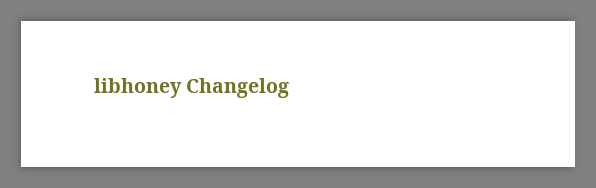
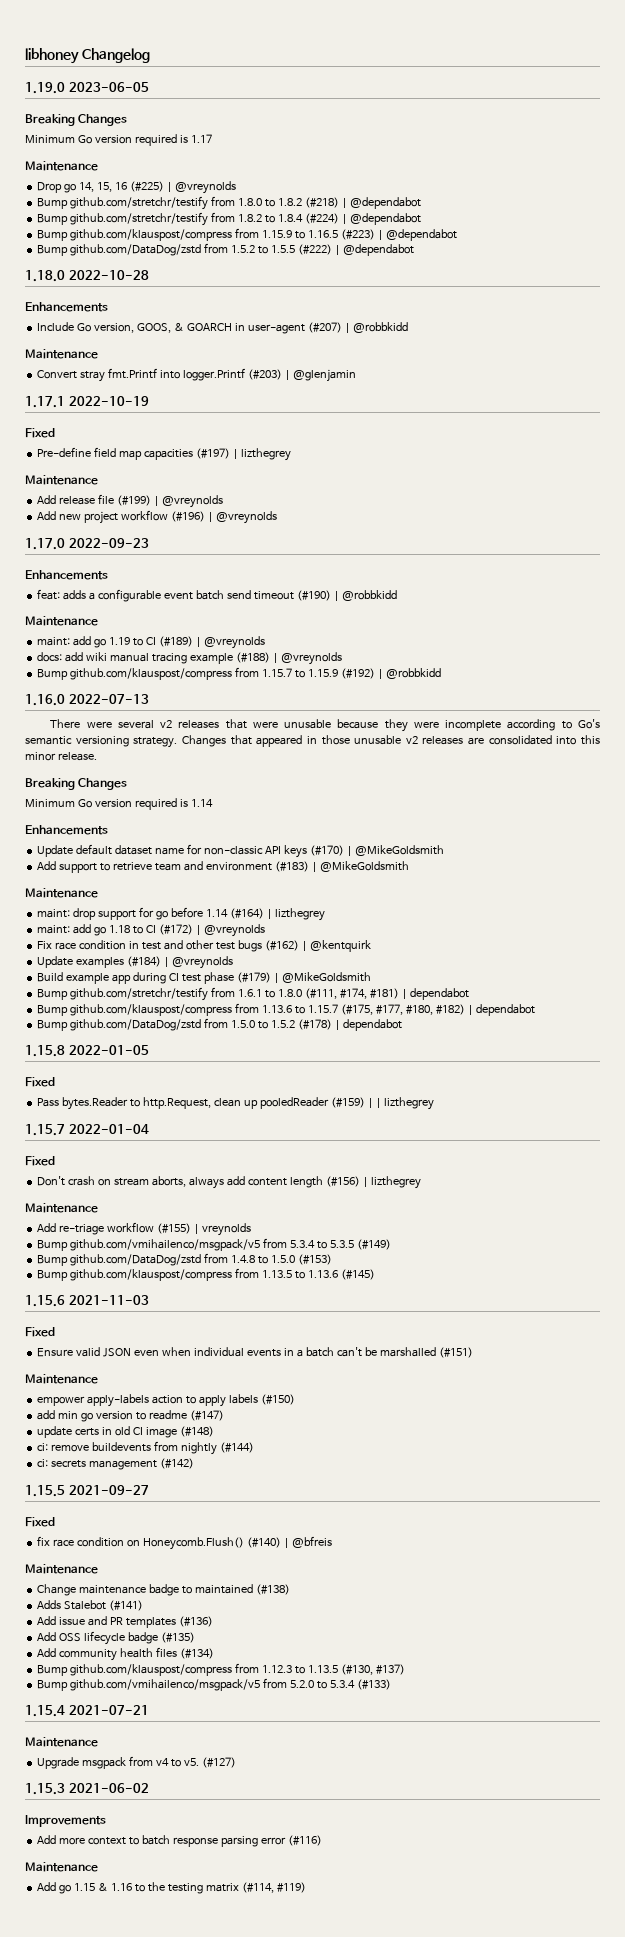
(290, 88) none -> [25,82,149,94] [25,114,128,126] [25,134,212,146] [25,161,98,171] [37,181,236,194] [37,196,421,210] [37,212,421,226] [37,228,457,241] [37,243,414,256] [25,270,149,282] [25,302,108,312] [37,322,408,334] [25,349,98,359] [37,368,356,382] [25,396,149,408] [25,428,55,438] [37,447,291,461] [25,475,98,485] [37,494,223,508] [37,510,277,524] [25,538,149,550] [25,570,108,580] [37,589,397,602] [25,616,98,626] [37,636,265,649] [37,652,342,665] [37,667,441,680] [25,694,149,706] [50,719,601,732] [25,735,600,748] [25,752,97,761] [25,778,128,790] [25,798,213,810] [25,825,108,835] [37,844,444,858] [37,861,409,873] [25,888,98,898] [37,907,325,921] [37,924,265,937] [37,940,371,952] [37,956,233,969] [37,972,371,984] [37,987,469,1001] [37,1003,535,1016] [37,1018,402,1031] [25,1045,149,1057] [25,1077,55,1087] [37,1097,434,1110] [25,1124,149,1136] [25,1156,55,1166] [37,1176,421,1189] [25,1203,98,1213] [37,1222,251,1236] [37,1238,391,1251] [37,1253,332,1266] [37,1268,375,1281] [25,1295,149,1307] [25,1327,55,1337] [37,1347,473,1358] [25,1374,98,1384] [37,1394,295,1407] [37,1410,224,1422] [37,1426,214,1438] [37,1441,254,1455] [37,1458,195,1470] [25,1485,149,1497] [25,1517,55,1527] [37,1536,332,1550] [25,1564,98,1574] [37,1584,290,1596] [37,1600,144,1611] [37,1616,213,1628] [37,1631,195,1645] [37,1647,214,1661] [37,1663,405,1676] [37,1678,391,1691] [25,1705,149,1717] [25,1737,98,1747] [37,1756,236,1769] [25,1783,149,1795] [25,1815,106,1827] [37,1835,322,1847] [25,1862,98,1872] [37,1882,306,1894] // 1.19.0 2023-06-05 // Breaking Changes // Minimum Go version required is 1.17 // Maintenance // Drop go 14, 15, 16 (#225) | @vreynolds // Bump github.com/stretchr/testify from 1.8.0 to 1.8.2 (#218) | @dependabot // Bump github.com/stretchr/testify from 1.8.2 to 1.8.4 (#224) | @dependabot // Bump github.com/klauspost/compress from 1.15.9 to 1.16.5 (#223) | @dependabot // Bump github.com/DataDog/zstd from 1.5.2 to 1.5.5 (#222) | @dependabot // 1.18.0 2022-10-28 // Enhancements // Include Go version, GOOS, & GOARCH in user-agent (#207) | @robbkidd // Maintenance // Convert stray fmt.Printf into logger.Printf (#203) | @glenjamin // 1.17.1 2022-10-19 // Fixed // Pre-define field map capacities (#197) | lizthegrey // Maintenance // Add release file (#199) | @vreynolds // Add new project workflow (#196) | @vreynolds // 1.17.0 2022-09-23 // Enhancements // feat: adds a configurable event batch send timeout (#190) | @robbkidd // Maintenance // maint: add go 1.19 to CI (#189) | @vreynolds // docs: add wiki manual tracing example (#188) | @vreynolds // Bump github.com/klauspost/compress from 1.15.7 to 1.15.9 (#192) | @robbkidd // 1.16.0 2022-07-13 // There were several v2 releases that were unusable because they were incomplete according to Go's semantic versioning strategy. Changes that appeared in those unusable v2 releases are consolidated into this minor release. // Breaking Changes // Minimum Go version required is 1.14 // Enhancements // Update default dataset name for non-classic API keys (#170) | @MikeGoldsmith // Add support to retrieve team and environment (#183) | @MikeGoldsmith // Maintenance // maint: drop support for go before 1.14 (#164) | lizthegrey // maint: add go 1.18 to CI (#172) | @vreynolds // Fix race condition in test and other test bugs (#162) | @kentquirk // Update examples (#184) | @vreynolds // Build example app during CI test phase (#179) | @MikeGoldsmith // Bump github.com/stretchr/testify from 1.6.1 to 1.8.0 (#111, #174, #181) | dependabot // Bump github.com/klauspost/compress from 1.13.6 to 1.15.7 (#175, #177, #180, #182) | dependabot // Bump github.com/DataDog/zstd from 1.5.0 to 1.5.2 (#178) | dependabot // 1.15.8 2022-01-05 // Fixed // Pass bytes.Reader to http.Request, clean up pooledReader (#159) | | lizthegrey // 1.15.7 2022-01-04 // Fixed // Don't crash on stream aborts, always add content length (#156) | lizthegrey // Maintenance // Add re-triage workflow (#155) | vreynolds // Bump github.com/vmihailenco/msgpack/v5 from 5.3.4 to 5.3.5 (#149) // Bump github.com/DataDog/zstd from 1.4.8 to 1.5.0 (#153) // Bump github.com/klauspost/compress from 1.13.5 to 1.13.6 (#145) // 1.15.6 2021-11-03 // Fixed // Ensure valid JSON even when individual events in a batch can't be marshalled (#151) // Maintenance // empower apply-labels action to apply labels (#150) // add min go version to readme (#147) // update certs in old CI image (#148) // ci: remove buildevents from nightly (#144) // ci: secrets management (#142) // 1.15.5 2021-09-27 // Fixed // fix race condition on Honeycomb.Flush() (#140) | @bfreis // Maintenance // Change maintenance badge to maintained (#138) // Adds Stalebot (#141) // Add issue and PR templates (#136) // Add OSS lifecycle badge (#135) // Add community health files (#134) // Bump github.com/klauspost/compress from 1.12.3 to 1.13.5 (#130, #137) // Bump github.com/vmihailenco/msgpack/v5 from 5.2.0 to 5.3.4 (#133) // 1.15.4 2021-07-21 // Maintenance // Upgrade msgpack from v4 to v5. (#127) // 1.15.3 2021-06-02 // Improvements // Add more context to batch response parsing error (#116) // Maintenance // Add go 1.15 & 1.16 to the testing matrix (#114, #119)

